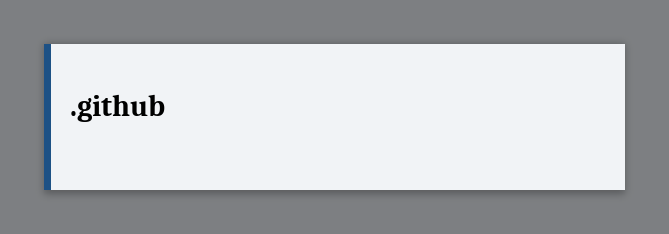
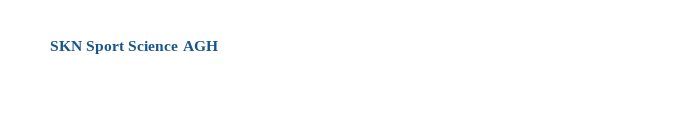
[70,94,165,122] .github -> [50,41,218,54] SKN Sport Science AGH

